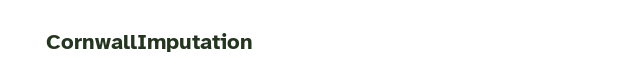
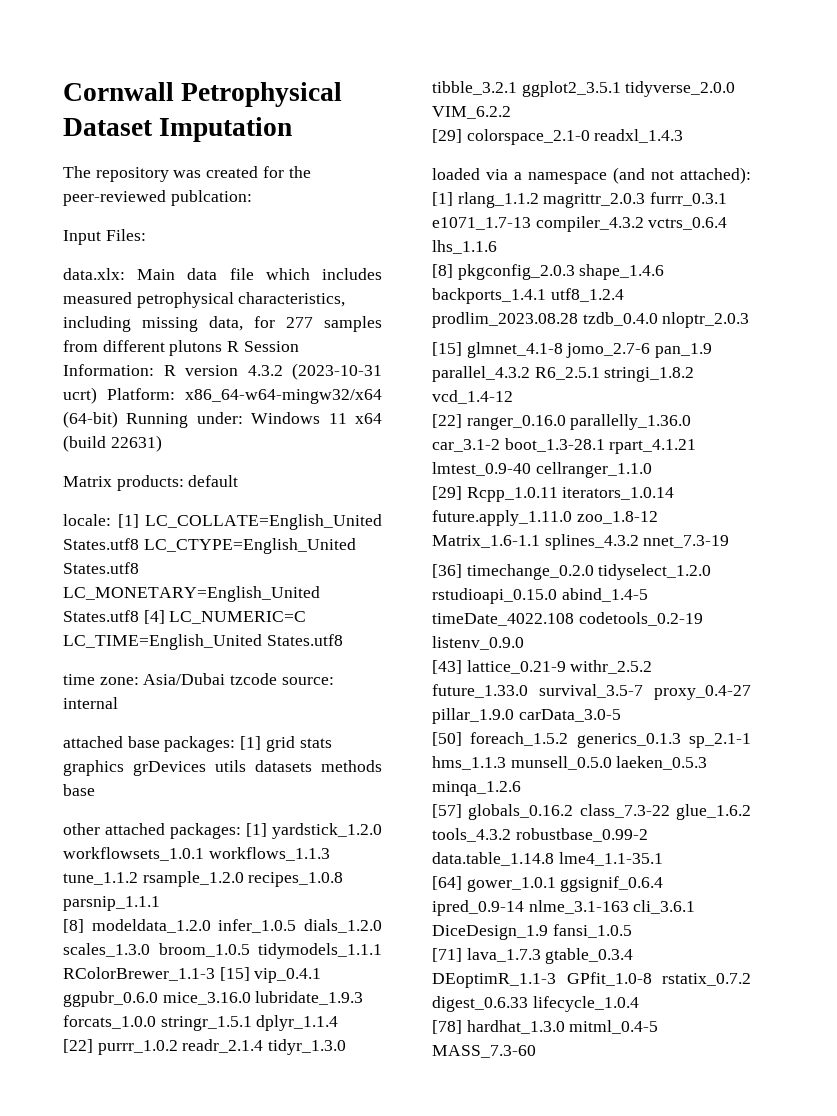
[46,33,253,52] CornwallImputation -> [63,82,343,107] [63,117,293,142] [63,166,311,182] [63,190,252,206] [63,229,146,245] [63,268,382,280] [63,292,346,308] [63,316,382,332] [63,340,299,356] [63,363,382,380] [63,387,382,404] [63,411,382,428] [63,435,162,452] [63,475,239,491] [63,514,382,530] [63,538,356,554] [63,562,139,574] [63,586,320,602] [63,610,307,624] [63,634,343,650] [63,673,334,685] [63,697,118,709] [63,736,332,752] [63,760,382,776] [63,784,95,796] [63,823,382,839] [63,847,330,861] [63,871,344,887] [63,896,160,911] [63,919,383,933] [63,943,382,959] [63,967,322,983] [63,991,364,1007] [63,1015,339,1031] [63,1039,347,1055] [432,81,736,97] [432,106,511,119] [432,129,684,145] [432,167,751,184] [432,192,728,208] [432,216,728,232] [432,240,497,254] [432,264,665,280] [432,288,624,304] [432,312,750,328] [432,342,713,358] [432,366,695,382] [432,390,513,404] [432,414,692,430] [432,438,697,454] [432,462,652,478] [432,486,675,502] [432,510,658,526] [432,534,730,550] [432,564,712,580] [432,588,648,604] [432,612,703,626] [432,636,524,650] [432,660,653,674] [432,684,751,700] [432,708,621,724] [432,732,751,748] [432,756,708,770] [432,781,521,796] [432,804,751,820] [432,828,648,842] [432,852,663,866] [432,876,664,892] [432,900,696,916] [432,924,632,940] [432,948,634,964] [432,972,751,988] [432,996,639,1012] [432,1020,659,1034] [432,1045,536,1058] Cornwall Petrophysical Dataset Imputation // The repository was created for the peer-reviewed publcation: // Input Files: // data.xlx: Main data file which includes measured petrophysical characteristics, including missing data, for 277 samples from different plutons R Session Information: R version 4.3.2 (2023-10-31 ucrt) Platform: x86_64-w64-mingw32/x64 (64-bit) Running under: Windows 11 x64 (build 22631) // Matrix products: default // locale: [1] LC_COLLATE=English_United States.utf8 LC_CTYPE=English_United States.utf8 LC_MONETARY=English_United States.utf8 [4] LC_NUMERIC=C LC_TIME=English_United States.utf8 // time zone: Asia/Dubai tzcode source: internal // attached base packages: [1] grid stats graphics grDevices utils datasets methods base // other attached packages: [1] yardstick_1.2.0 workflowsets_1.0.1 workflows_1.1.3 tune_1.1.2 rsample_1.2.0 recipes_1.0.8 parsnip_1.1.1 // [8] modeldata_1.2.0 infer_1.0.5 dials_1.2.0 scales_1.3.0 broom_1.0.5 tidymodels_1.1.1 RColorBrewer_1.1-3 [15] vip_0.4.1 ggpubr_0.6.0 mice_3.16.0 lubridate_1.9.3 forcats_1.0.0 stringr_1.5.1 dplyr_1.1.4 // [22] purrr_1.0.2 readr_2.1.4 tidyr_1.3.0 tibble_3.2.1 ggplot2_3.5.1 tidyverse_2.0.0 VIM_6.2.2 // [29] colorspace_2.1-0 readxl_1.4.3 // loaded via a namespace (and not attached): [1] rlang_1.1.2 magrittr_2.0.3 furrr_0.3.1 e1071_1.7-13 compiler_4.3.2 vctrs_0.6.4 lhs_1.1.6 // [8] pkgconfig_2.0.3 shape_1.4.6 backports_1.4.1 utf8_1.2.4 prodlim_2023.08.28 tzdb_0.4.0 nloptr_2.0.3 // [15] glmnet_4.1-8 jomo_2.7-6 pan_1.9 parallel_4.3.2 R6_2.5.1 stringi_1.8.2 vcd_1.4-12 // [22] ranger_0.16.0 parallelly_1.36.0 car_3.1-2 boot_1.3-28.1 rpart_4.1.21 lmtest_0.9-40 cellranger_1.1.0 // [29] Rcpp_1.0.11 iterators_1.0.14 future.apply_1.11.0 zoo_1.8-12 Matrix_1.6-1.1 splines_4.3.2 nnet_7.3-19 // [36] timechange_0.2.0 tidyselect_1.2.0 rstudioapi_0.15.0 abind_1.4-5 timeDate_4022.108 codetools_0.2-19 listenv_0.9.0 // [43] lattice_0.21-9 withr_2.5.2 future_1.33.0 survival_3.5-7 proxy_0.4-27 pillar_1.9.0 carData_3.0-5 // [50] foreach_1.5.2 generics_0.1.3 sp_2.1-1 hms_1.1.3 munsell_0.5.0 laeken_0.5.3 minqa_1.2.6 // [57] globals_0.16.2 class_7.3-22 glue_1.6.2 tools_4.3.2 robustbase_0.99-2 data.table_1.14.8 lme4_1.1-35.1 // [64] gower_1.0.1 ggsignif_0.6.4 ipred_0.9-14 nlme_3.1-163 cli_3.6.1 DiceDesign_1.9 fansi_1.0.5 // [71] lava_1.7.3 gtable_0.3.4 DEoptimR_1.1-3 GPfit_1.0-8 rstatix_0.7.2 digest_0.6.33 lifecycle_1.0.4 // [78] hardhat_1.3.0 mitml_0.4-5 MASS_7.3-60

